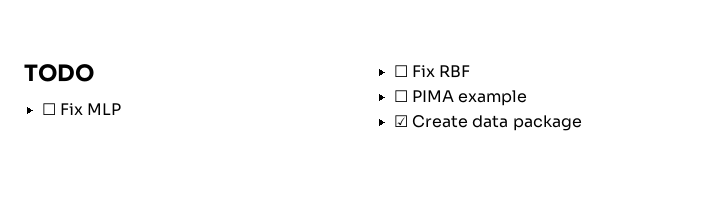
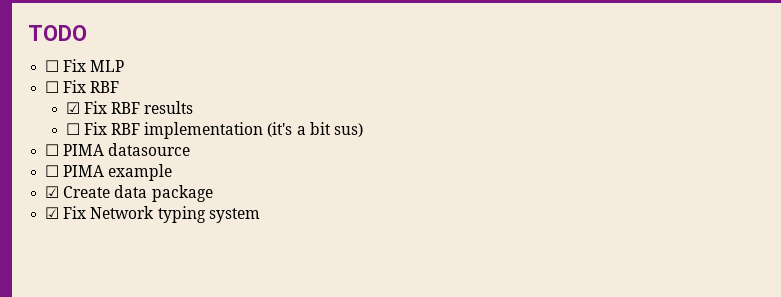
(471, 71) none -> [65,101,194,114] [65,122,364,139] [45,143,191,156] // ☑ Fix RBF results // ☐ Fix RBF implementation (it's a bit sus) // ☐ PIMA datasource
(582, 123) none -> [45,206,260,223] // ☑ Fix Network typing system

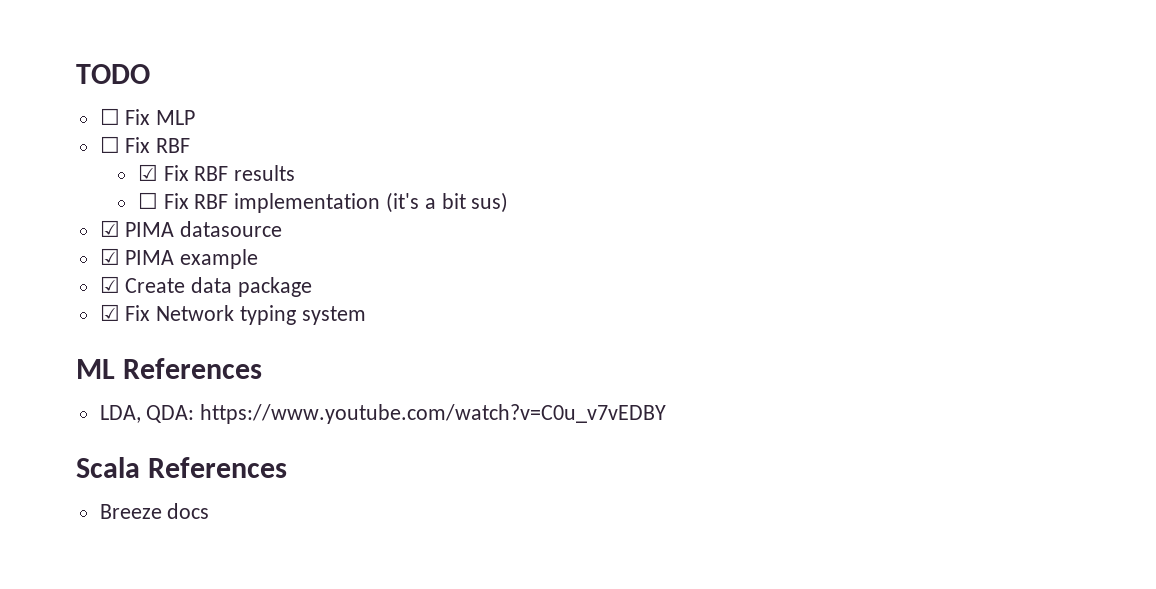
[45,144,60,156] ☐ -> [99,220,120,237] ☑
[45,165,60,177] ☐ -> [99,248,120,265] ☑
(260, 215) none -> [76,358,263,379] [99,404,667,424] [76,457,288,478] [99,503,210,519] // ML References // LDA, QDA: https://www.youtube.com/watch?v=C0u_v7vEDBY // Scala References // Breeze docs

